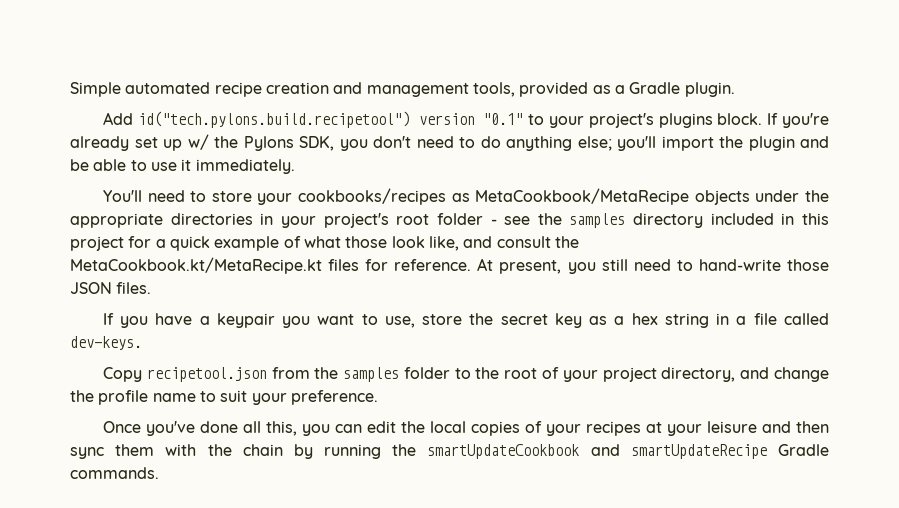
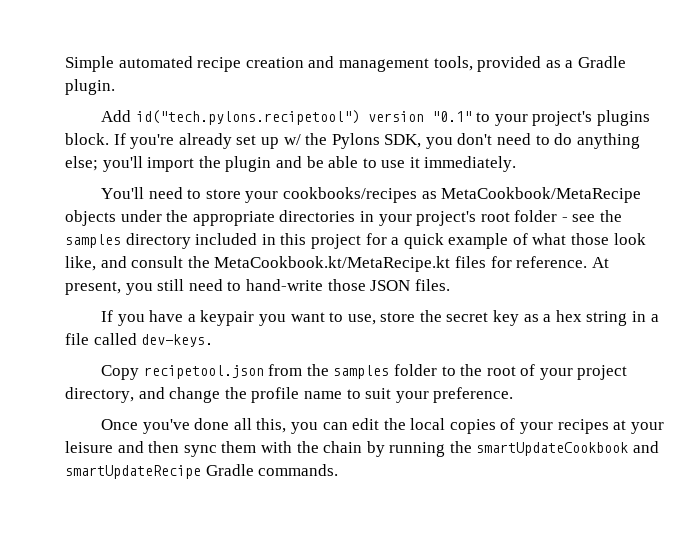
[137,111,410,128] id("tech.pylons.build.recipetool") -> [135,110,360,125] id("tech.pylons.recipetool")

